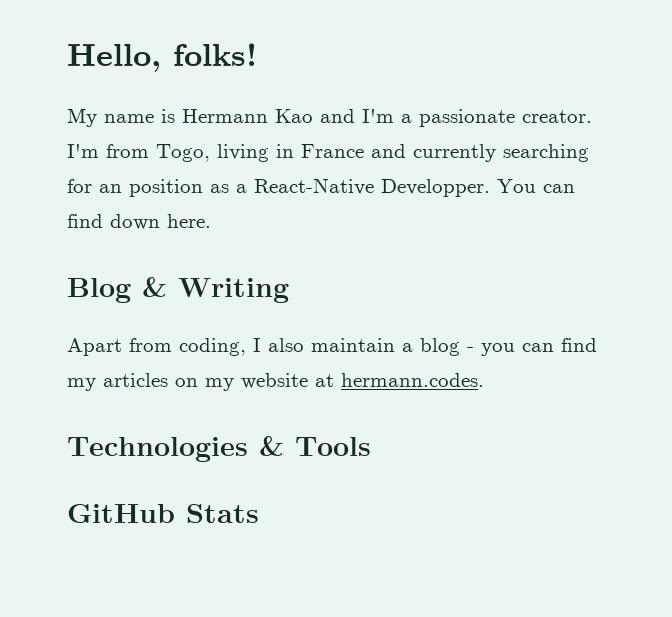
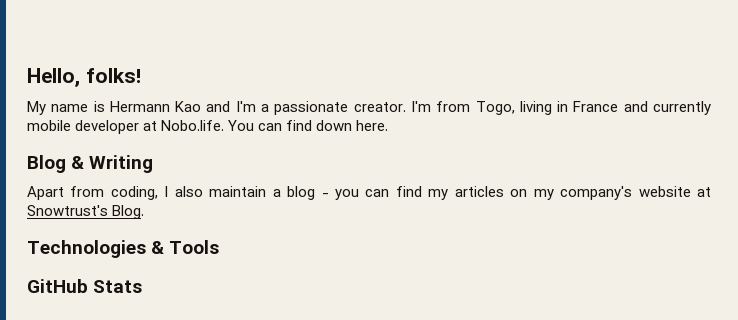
[503,144,589,162] [67,178,490,197] searching for an position as a React-Native Developper. -> [27,120,225,134] mobile developer at Nobo.life.
(234, 384) none -> [560,186,633,200] company's
[341,373,484,387] hermann.codes. -> [27,205,145,219] Snowtrust's Blog.

